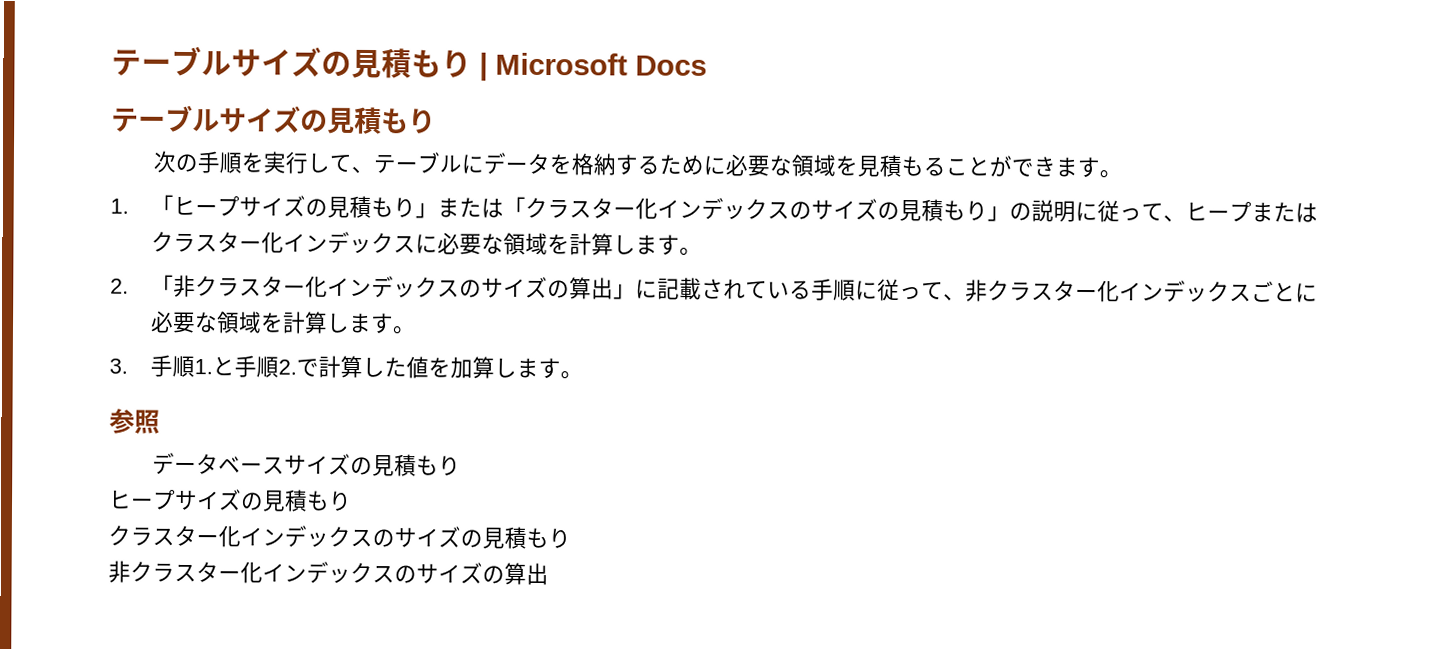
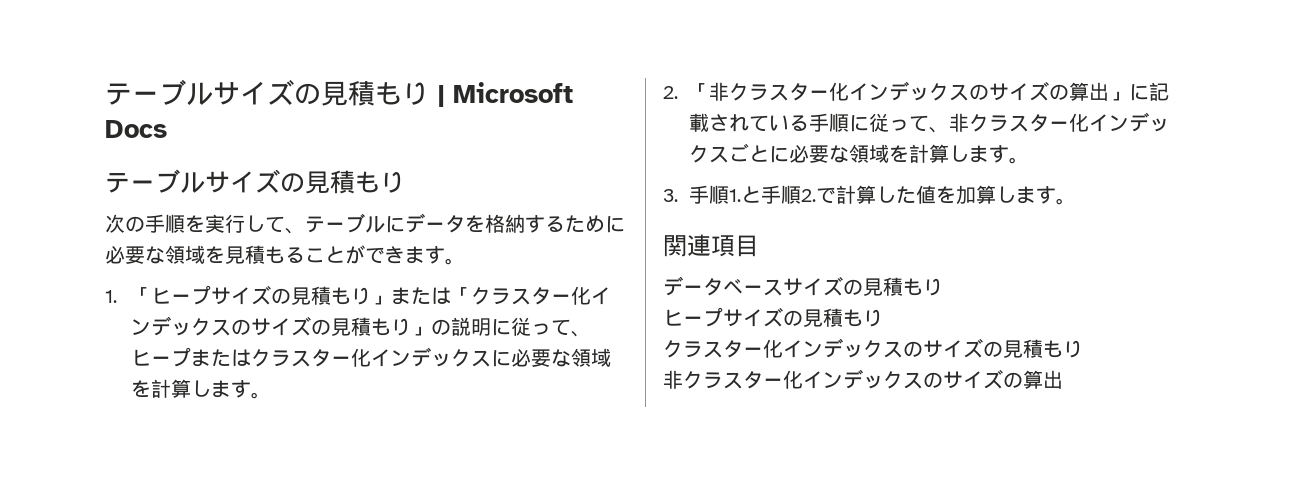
[109,408,160,434] 参照 -> [663,234,759,257] 関連項目

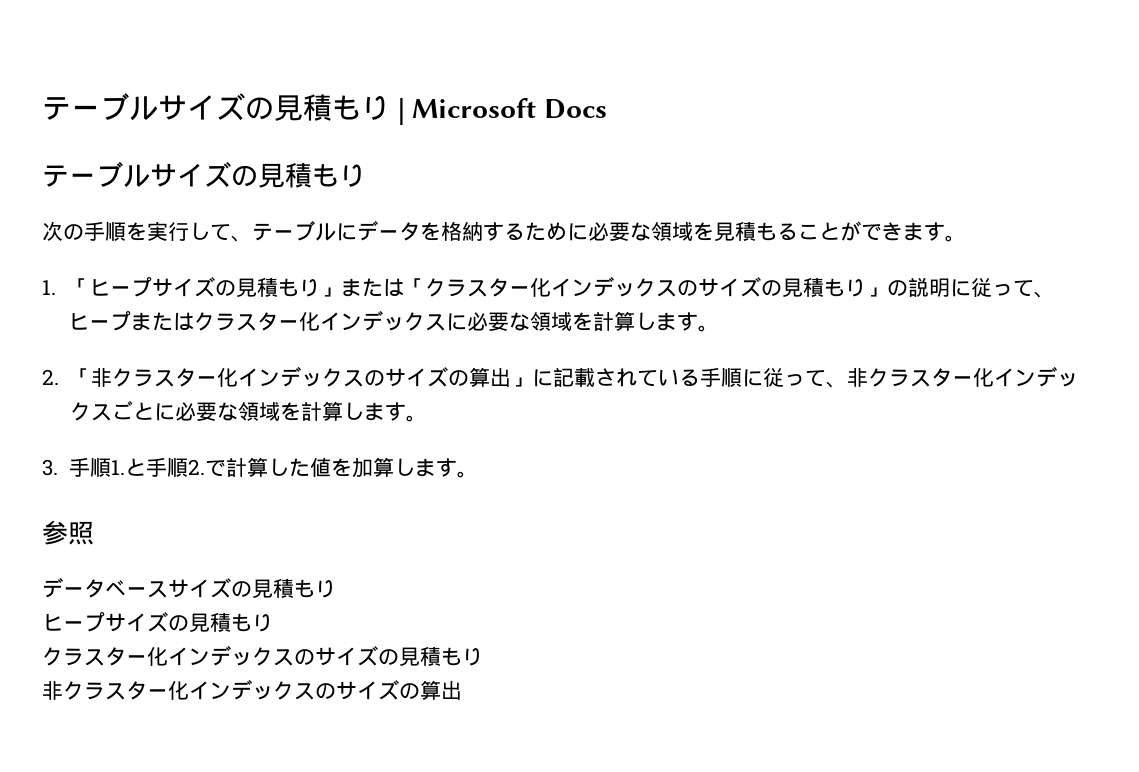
[663,234,759,257] 関連項目 -> [42,520,94,545] 参照

